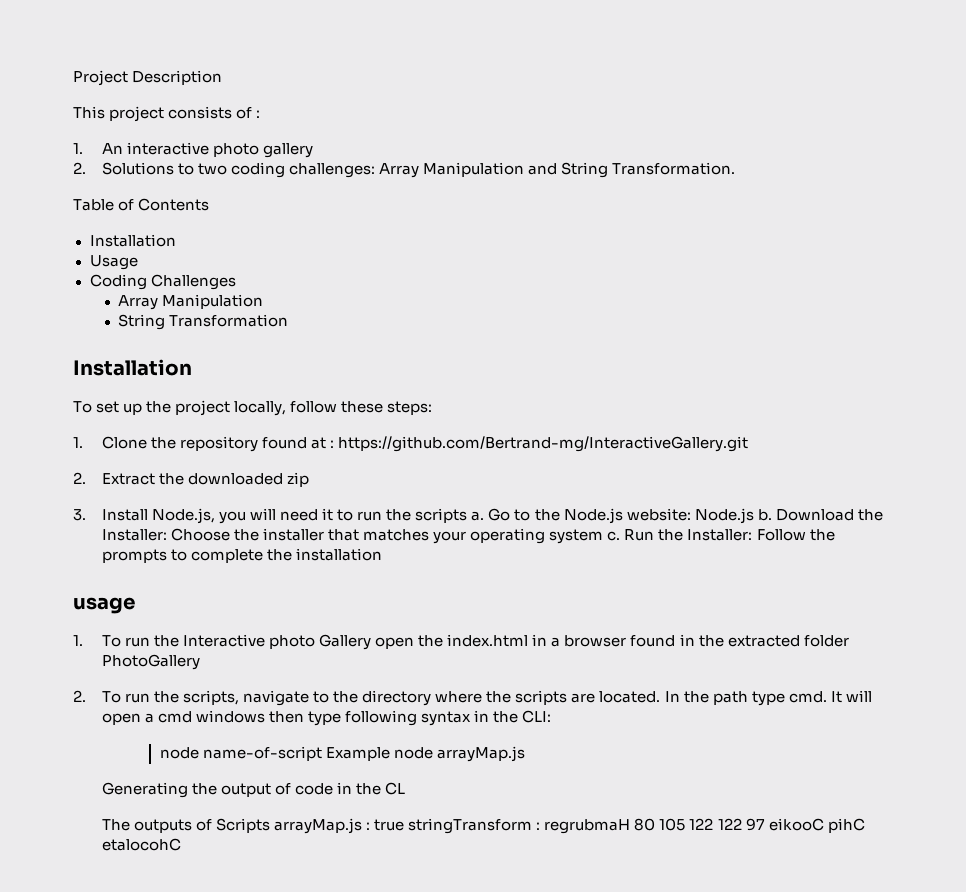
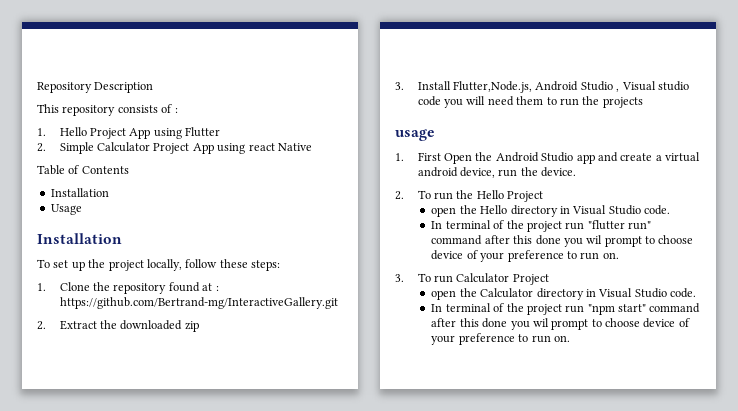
[73,70,128,86] Project -> [37,82,92,93] Repository
[109,106,165,122] project -> [62,105,116,116] repository
[101,142,313,158] [73,162,736,178] An interactive photo gallery // 2. Solutions to two coding challenges: Array Manipulation and String Transformation. -> [59,127,221,139] [37,142,312,154] Hello Project App using Flutter // 2. Simple Calculator Project App using react Native
[89,274,236,290] [118,294,264,310] [118,314,289,330] // Coding Challenges // Array Manipulation // String Transformation -> (82, 209) none
[151,508,215,524] Node.js, -> [452,81,689,93] [417,96,441,106] Flutter,Node.js, Android Studio , Visual studio code
[322,508,334,521] it -> [516,96,544,105] them
[415,508,883,524] [101,528,835,544] [101,548,383,563] [73,597,135,614] [73,634,849,650] [101,654,200,670] [73,690,872,706] [101,710,552,726] [159,746,525,762] [101,782,406,798] [101,818,865,834] [101,838,181,851] scripts a. Go to the Node.js website: Node.js b. Download the Installer: Choose the installer that matches your operating system c. Run the Installer: Follow the prompts to complete the installation // usage // 1. To run the Interactive photo Gallery open the index.html in a browser found in the extracted folder PhotoGallery // 2. To run the scripts, navigate to the directory where the scripts are located. In the path type cmd. It will open a cmd windows then type following syntax in the CLI: // node name-of-script Example node arrayMap.js // Generating the output of code in the CL // The outputs of Scripts arrayMap.js : true stringTransform : regrubmaH 80 105 122 122 97 eikooC pihC etalocohC -> [602,97,643,108] [395,129,435,141] [395,152,700,164] [417,167,577,178] [395,190,544,202] [431,205,670,217] [431,220,651,232] [431,235,694,247] [431,250,619,262] [395,273,549,285] [431,288,696,300] [431,303,701,315] [431,318,690,330] [431,333,570,345] projects // usage // 1. First Open the Android Studio app and create a virtual android device, run the device. // 2. To run the Hello Project // open the Hello directory in Visual Studio code. // In terminal of the project run "flutter run" command after this done you wil prompt to choose device of your preference to run on. // 3. To run Calculator Project // open the Calculator directory in Visual Studio code. // In terminal of the project run "npm start" command after this done you wil prompt to choose device of your preference to run on.

